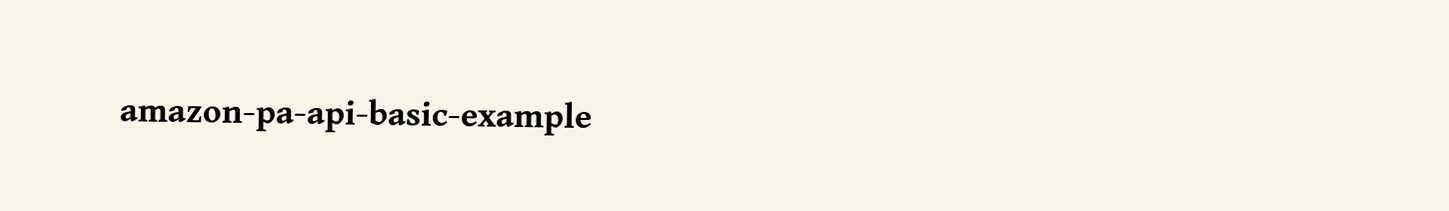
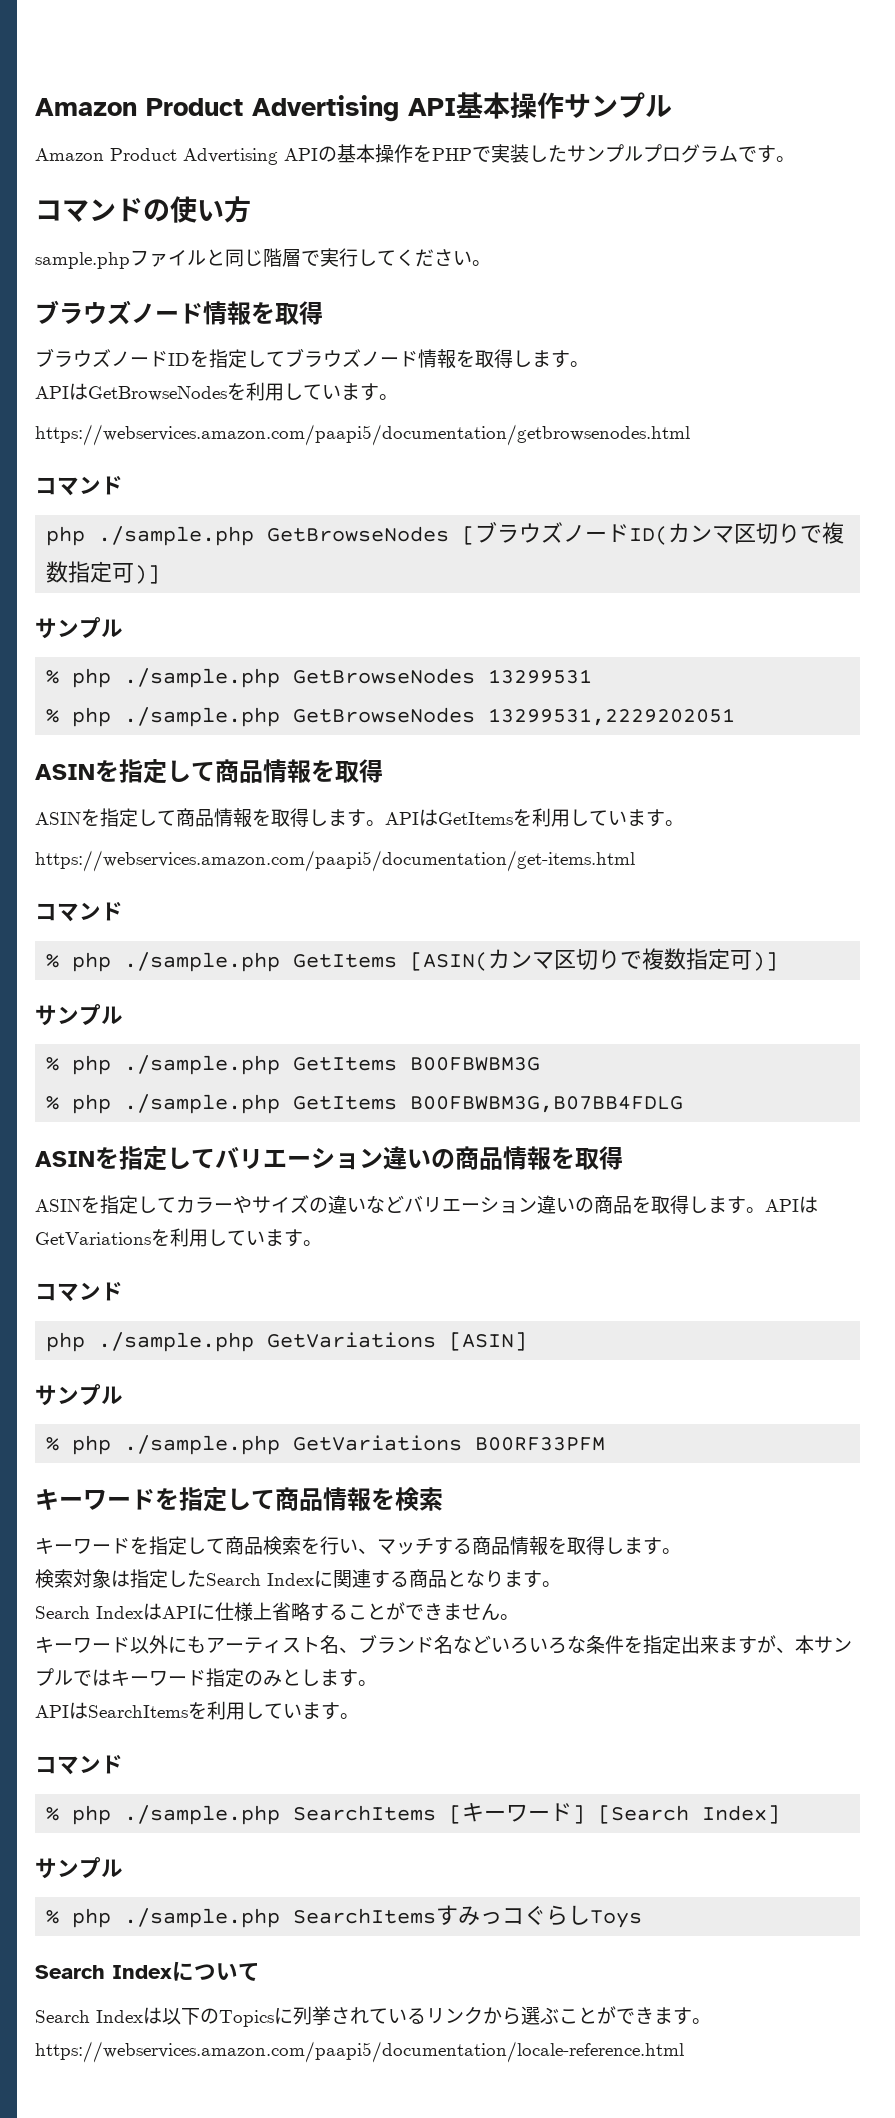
[119,95,593,137] amazon-pa-api-basic-example -> [35,92,672,122] [35,144,795,165] [35,196,251,223] [35,248,491,269] [35,300,323,325] [35,348,589,369] [35,382,398,401] [35,424,690,446] [35,476,123,496] [46,522,845,546] [46,561,161,584] [35,617,123,639] [46,668,593,688] [46,707,736,727] [35,759,383,784] [35,808,684,828] [35,850,635,872] [35,902,123,922] [46,948,779,972] [35,1004,123,1026] [46,1055,541,1075] [46,1094,684,1114] [35,1146,623,1171] [35,1195,818,1214] [35,1228,322,1247] [35,1282,123,1302] [46,1332,528,1352] [35,1384,123,1406] [46,1435,606,1455] [35,1487,443,1512] [35,1536,681,1556] [35,1569,561,1588] [35,1602,519,1621] [35,1634,852,1654] [35,1668,377,1687] [35,1701,359,1720] [35,1755,123,1775] [46,1803,781,1825] [35,1857,123,1879] [46,1905,643,1928] [35,1961,260,1981] [35,2006,711,2027] [35,2041,684,2063] Amazon Product Advertising API基本操作サンプル // Amazon Product Advertising APIの基本操作をPHPで実装したサンプルプログラムです。 // コマンドの使い方 // sample.phpファイルと同じ階層で実行してください。 // ブラウズノード情報を取得 // ブラウズノードIDを指定してブラウズノード情報を取得します。 // APIはGetBrowseNodesを利用しています。 // https://webservices.amazon.com/paapi5/documentation/getbrowsenodes.html // コマンド // php ./sample.php GetBrowseNodes [ブラウズノードID(カンマ区切りで複数指定可)] // サンプル // % php ./sample.php GetBrowseNodes 13299531 // % php ./sample.php GetBrowseNodes 13299531,2229202051 // ASINを指定して商品情報を取得 // ASINを指定して商品情報を取得します。APIはGetItemsを利用しています。 // https://webservices.amazon.com/paapi5/documentation/get-items.html // コマンド // % php ./sample.php GetItems [ASIN(カンマ区切りで複数指定可)] // サンプル // % php ./sample.php GetItems B00FBWBM3G // % php ./sample.php GetItems B00FBWBM3G,B07BB4FDLG // ASINを指定してバリエーション違いの商品情報を取得 // ASINを指定してカラーやサイズの違いなどバリエーション違いの商品を取得します。APIはGetVariationsを利用しています。 // コマンド // php ./sample.php GetVariations [ASIN] // サンプル // % php ./sample.php GetVariations B00RF33PFM // キーワードを指定して商品情報を検索 // キーワードを指定して商品検索を行い、マッチする商品情報を取得します。 // 検索対象は指定したSearch Indexに関連する商品となります。 // Search IndexはAPIに仕様上省略することができません。 // キーワード以外にもアーティスト名、ブランド名などいろいろな条件を指定出来ますが、本サンプルではキーワード指定のみとします。 // APIはSearchItemsを利用しています。 // コマンド // % php ./sample.php SearchItems [キーワード] [Search Index] // サンプル // % php ./sample.php SearchItemsすみっコぐらしToys // Search Indexについて // Search Indexは以下のTopicsに列挙されているリンクから選ぶことができます。https://webservices.amazon.com/paapi5/documentation/locale-reference.html

